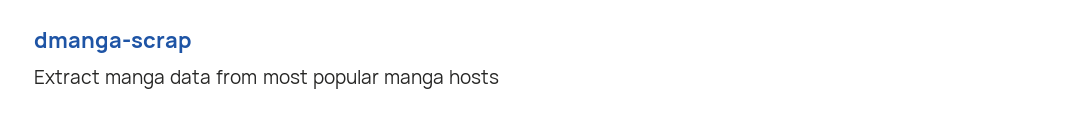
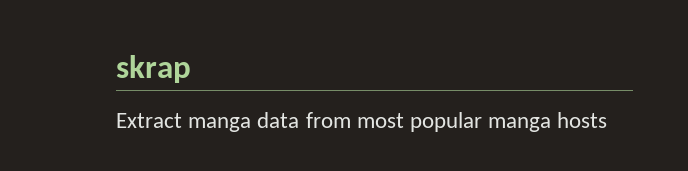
[34,32,192,53] dmanga-scrap -> [116,55,191,83] skrap

